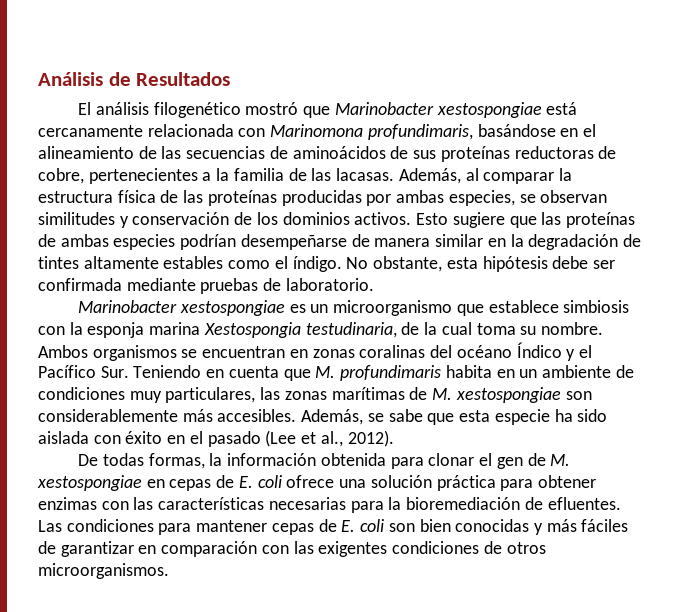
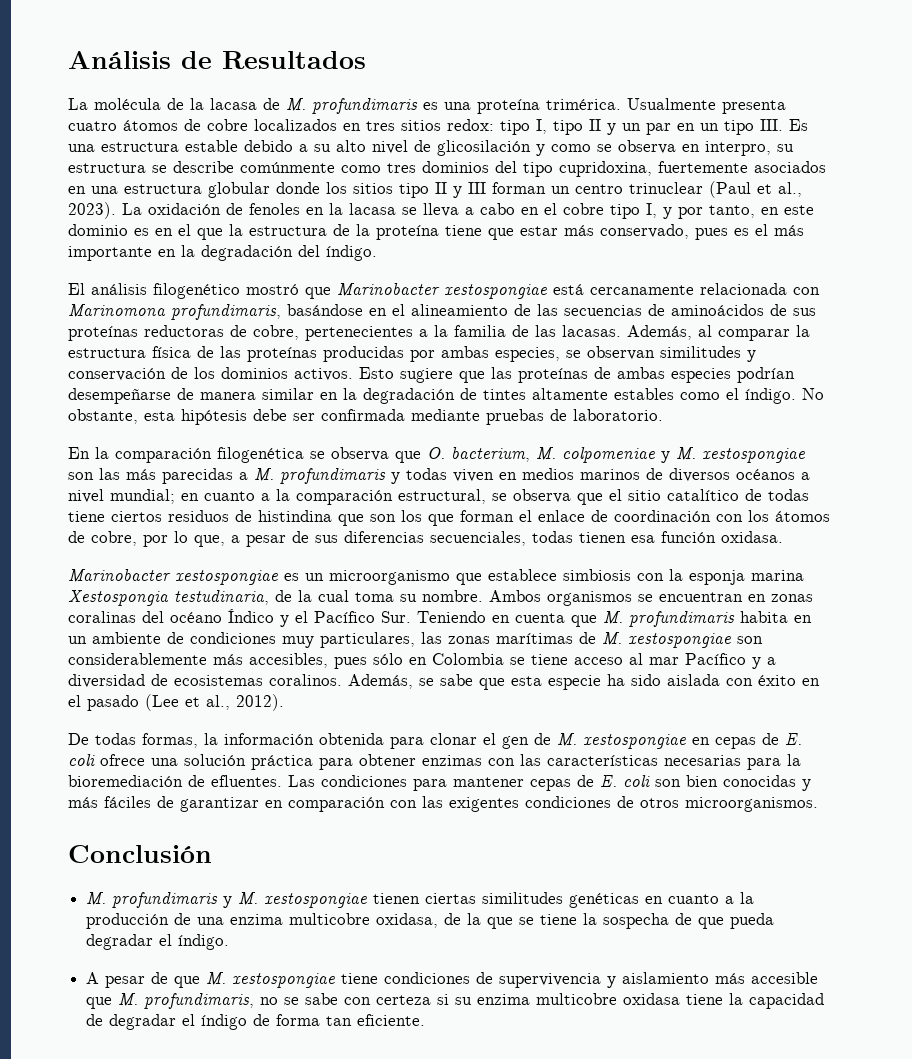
(231, 79) none -> [68,98,786,114] [68,119,808,135] [68,140,794,156] [68,161,826,177] [68,181,802,198] [68,202,814,219] [68,224,804,240] [68,245,377,261] // La molécula de la lacasa de M. profundimaris es una proteína trimérica. Usualmente presenta cuatro átomos de cobre localizados en tres sitios redox: tipo I, tipo II y un par en un tipo III. Es una estructura estable debido a su alto nivel de glicosilación y como se observa en interpro, su estructura se describe comúnmente como tres dominios del tipo cupridoxina, fuertemente asociados en una estructura globular donde los sitios tipo II y III forman un centro trinuclear (Paul et al., 2023). La oxidación de fenoles en la lacasa se lleva a cabo en el cobre tipo I, y por tanto, en este dominio es en el que la estructura de la proteína tiene que estar más conservado, pues es el más importante en la degradación del índigo.
(374, 284) none -> [68,447,805,463] [68,468,810,484] [68,489,809,505] [68,510,830,526] [68,531,783,547] // En la comparación filogenética se observa que O. bacterium, M. colpomeniae y M. xestospongiae son las más parecidas a M. profundimaris y todas viven en medios marinos de diversos océanos a nivel mundial; en cuanto a la comparación estructural, se observa que el sitio catalítico de todas tiene ciertos residuos de histindina que son los que forman el enlace de coordinación con los átomos de cobre, por lo que, a pesar de sus diferencias secuenciales, todas tienen esa función oxidasa.
[217,409,297,422] accesibles. -> [249,653,776,669] [68,674,342,688] accesibles, pues sólo en Colombia se tiene acceso al mar Pacífico y a diversidad de ecosistemas coralinos.
(169, 571) none -> [68,845,212,863] [86,892,755,908] [86,913,775,929] [86,934,230,950] [86,972,819,988] [86,993,825,1009] [86,1014,426,1030] // Conclusión // M. profundimaris y M. xestospongiae tienen ciertas similitudes genéticas en cuanto a la producción de una enzima multicobre oxidasa, de la que se tiene la sospecha de que pueda degradar el índigo. // A pesar de que M. xestospongiae tiene condiciones de supervivencia y aislamiento más accesible que M. profundimaris, no se sabe con certeza si su enzima multicobre oxidasa tiene la capacidad de degradar el índigo de forma tan eficiente.

